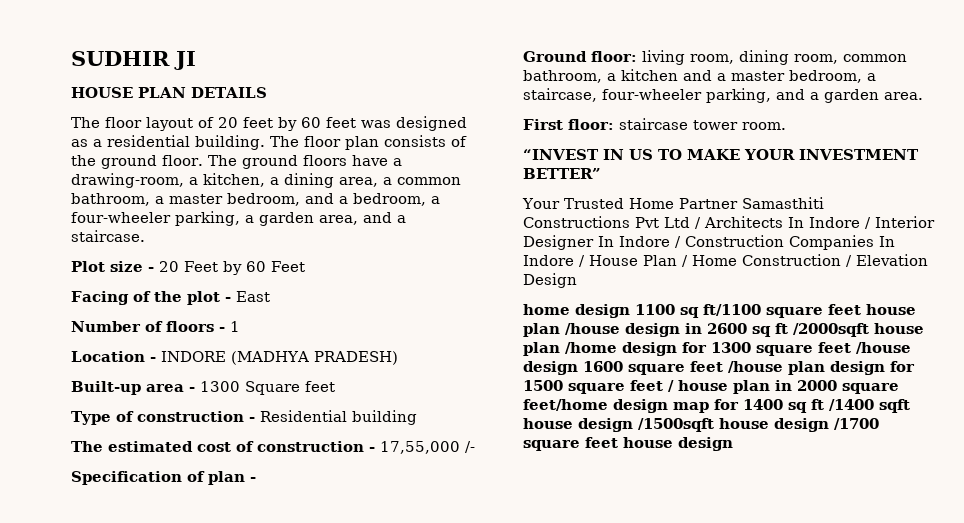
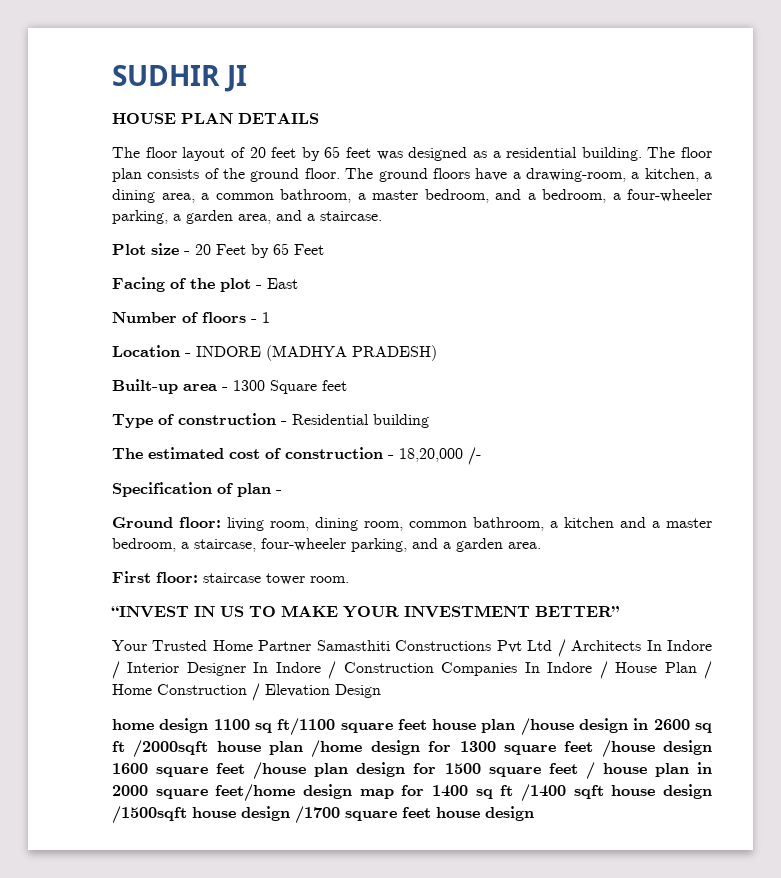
[301,117,321,128] 60 -> [324,146,341,158] 65
[246,261,266,272] 60 -> [273,243,289,255] 65
[380,441,460,454] 17,55,000 -> [399,448,463,462] 18,20,000

